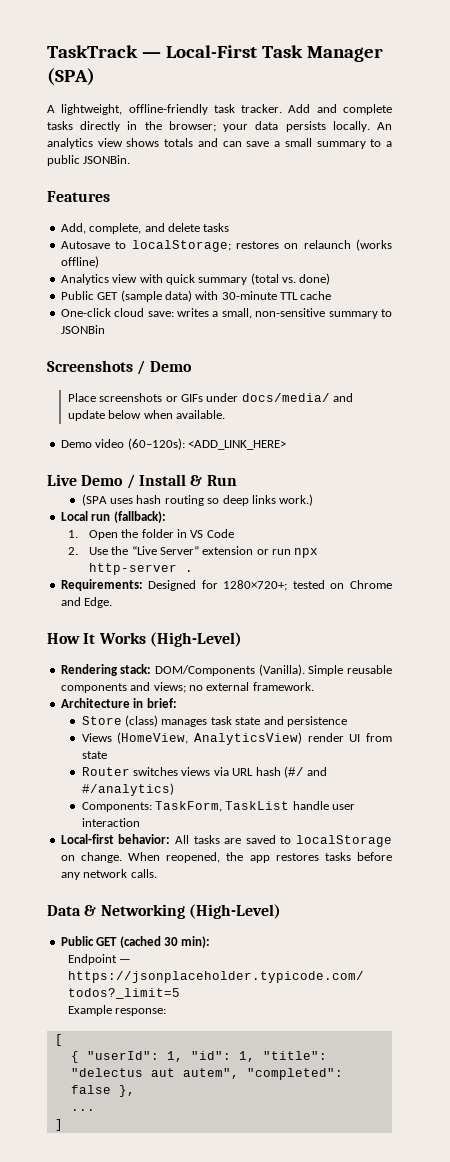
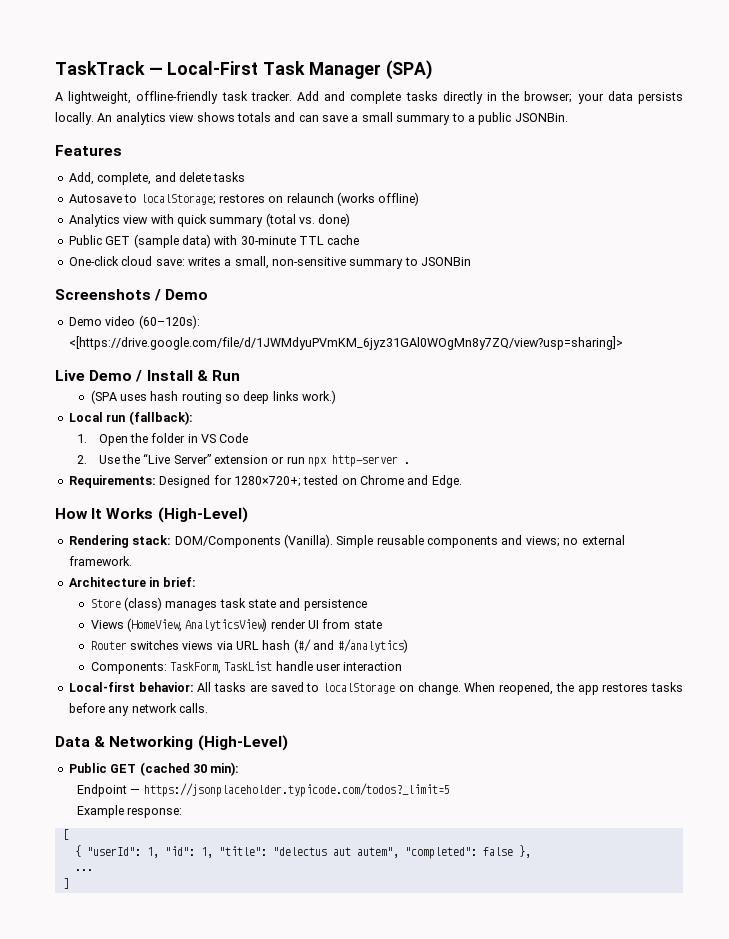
[67,393,354,402] [67,410,226,421] // Place screenshots or GIFs under docs/media/ and update below when available. -> (209, 294) none
[187,440,286,450] <ADD_LINK_HERE> -> [68,336,623,350] <[https://drive.google.com/file/d/1JWMdyuPVmKM_6jyz31GAl0WOgMn8y7ZQ/view?usp=sharing]>

